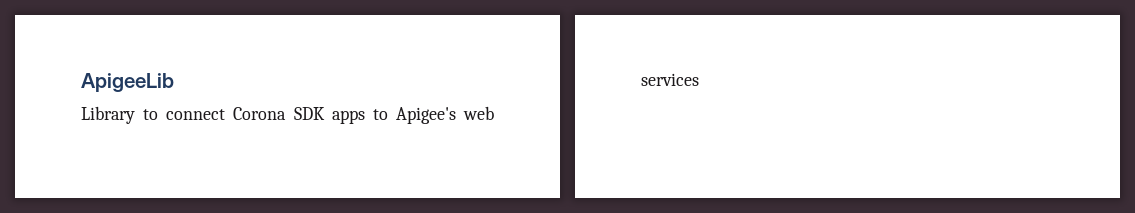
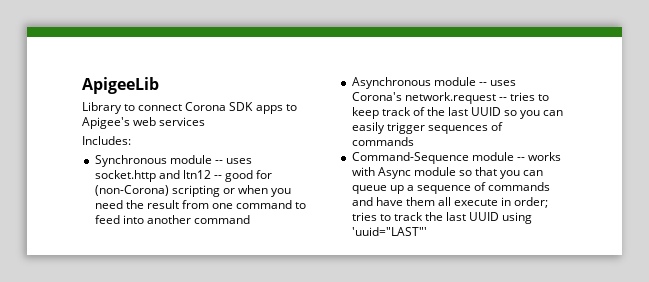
(699, 79) none -> [82,136,131,145] [94,155,252,167] [94,170,273,182] [94,185,292,197] [94,200,307,209] [94,215,250,224] [351,77,516,89] [351,92,550,104] [351,107,564,119] [351,122,503,134] [351,137,414,146] [351,152,561,164] [351,167,544,179] [351,182,551,194] [351,197,549,208] [351,212,533,224] [351,227,427,236] // Includes: // Synchronous module -- uses socket.http and ltn12 -- good for (non-Corona) scripting or when you need the result from one command to feed into another command // Asynchronous module -- uses Corona's network.request -- tries to keep track of the last UUID so you can easily trigger sequences of commands // Command-Sequence module -- works with Async module so that you can queue up a sequence of commands and have them all execute in order; tries to track the last UUID using 'uuid="LAST"'

